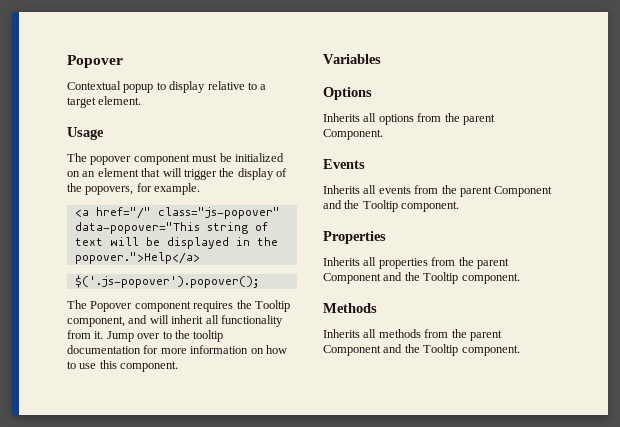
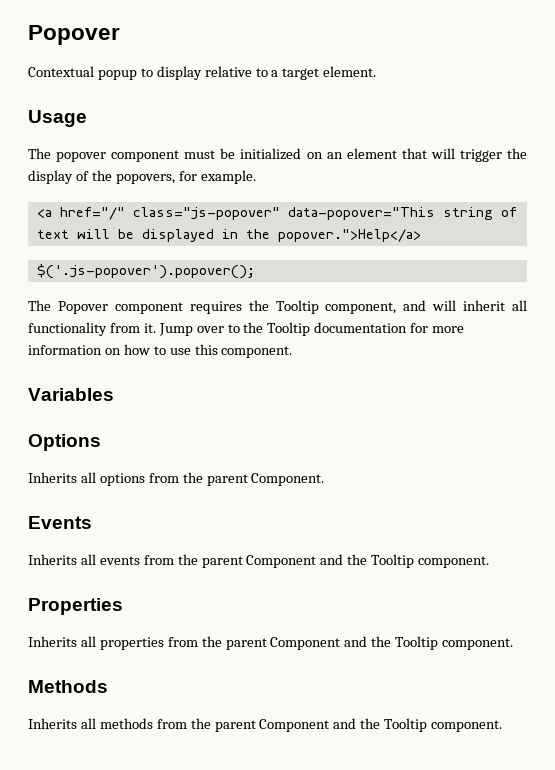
[193,330,224,342] tooltip -> [267,322,311,336] Tooltip

